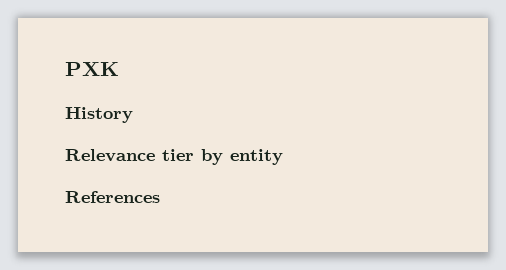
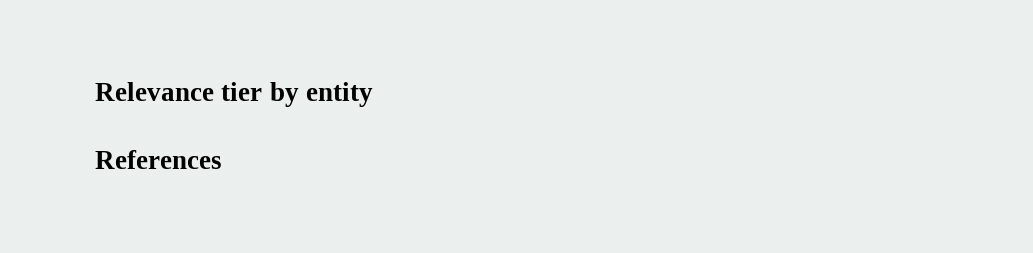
[65,62,119,76] [65,107,133,123] PXK // History // -> (95, 91) none

